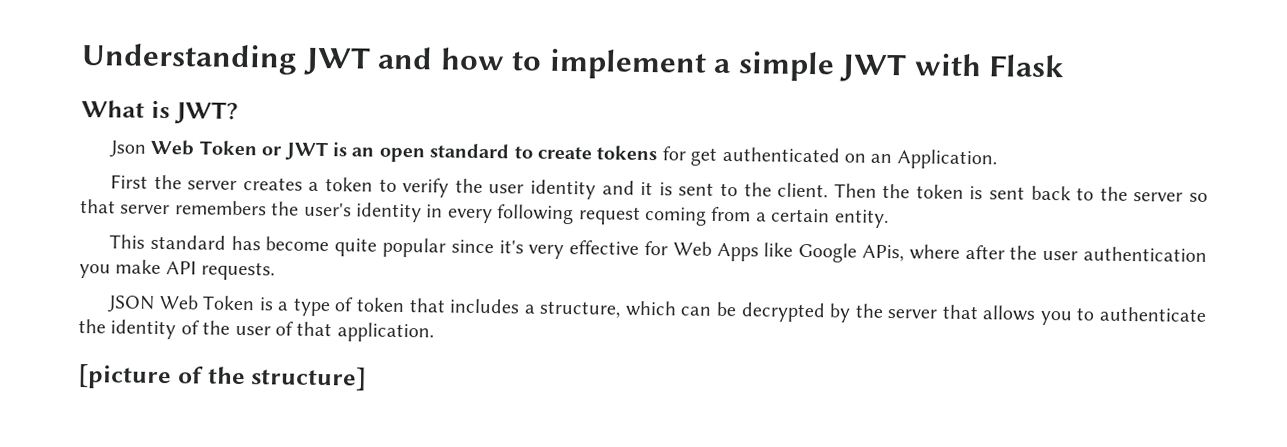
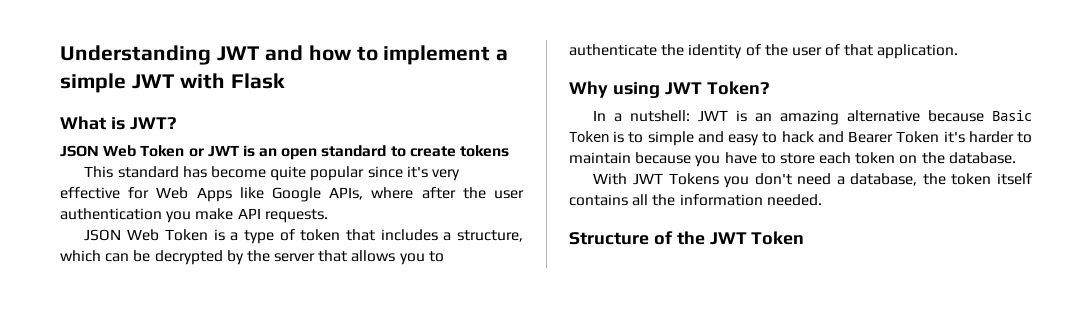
[109,140,147,158] Json -> [60,145,99,157] JSON
[661,146,997,170] [110,174,1208,202] [80,199,889,229] for get authenticated on an Application. // First the server creates a token to verify the user identity and it is sent to the client. Then the token is sent back to the server so that server remembers the user's identity in every following request coming from a certain entity. -> (510, 151) none
[862,244,905,262] APis, -> [329,187,364,200] APIs,
[77,364,368,391] [picture of the structure] -> [569,81,770,98] [593,110,1032,125] [569,131,1032,146] [569,152,1016,167] [593,173,1032,188] [569,194,822,206] [569,231,805,245] Why using JWT Token? // In a nutshell: JWT is an amazing alternative because Basic Token is to simple and easy to hack and Bearer Token it's harder to maintain because you have to store each token on the database. // With JWT Tokens you don't need a database, the token itself contains all the information needed. // Structure of the JWT Token

